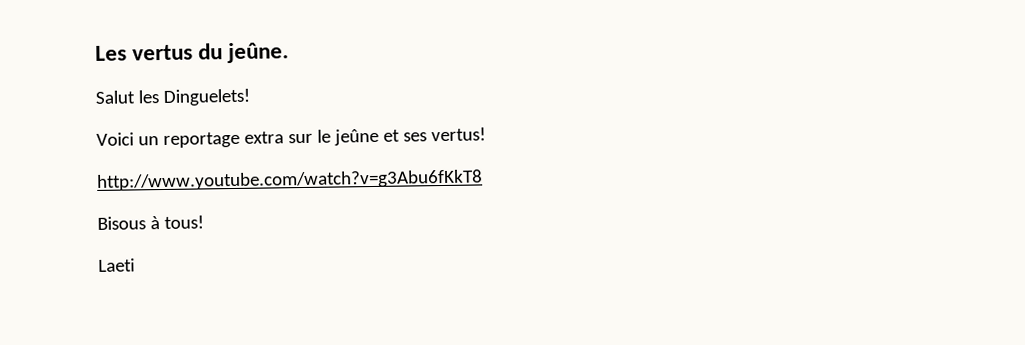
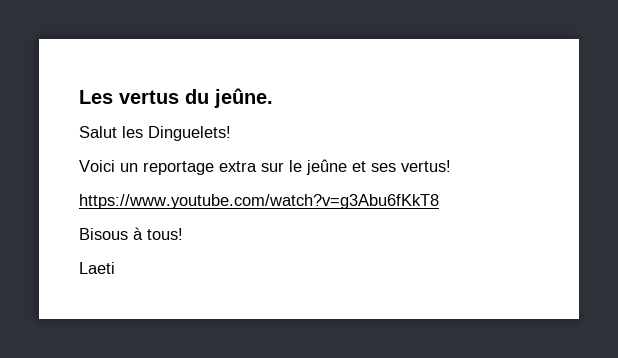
[96,169,483,191] http://www.youtube.com/watch?v=g3Abu6fKkT8 -> [79,194,439,209] https://www.youtube.com/watch?v=g3Abu6fKkT8

